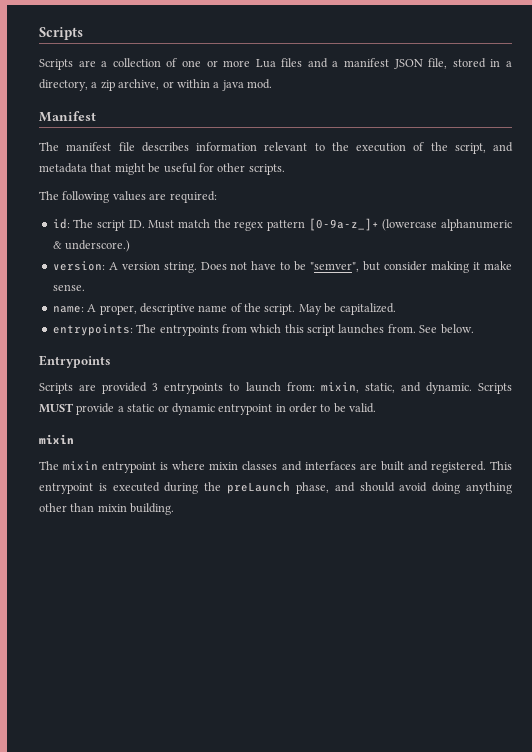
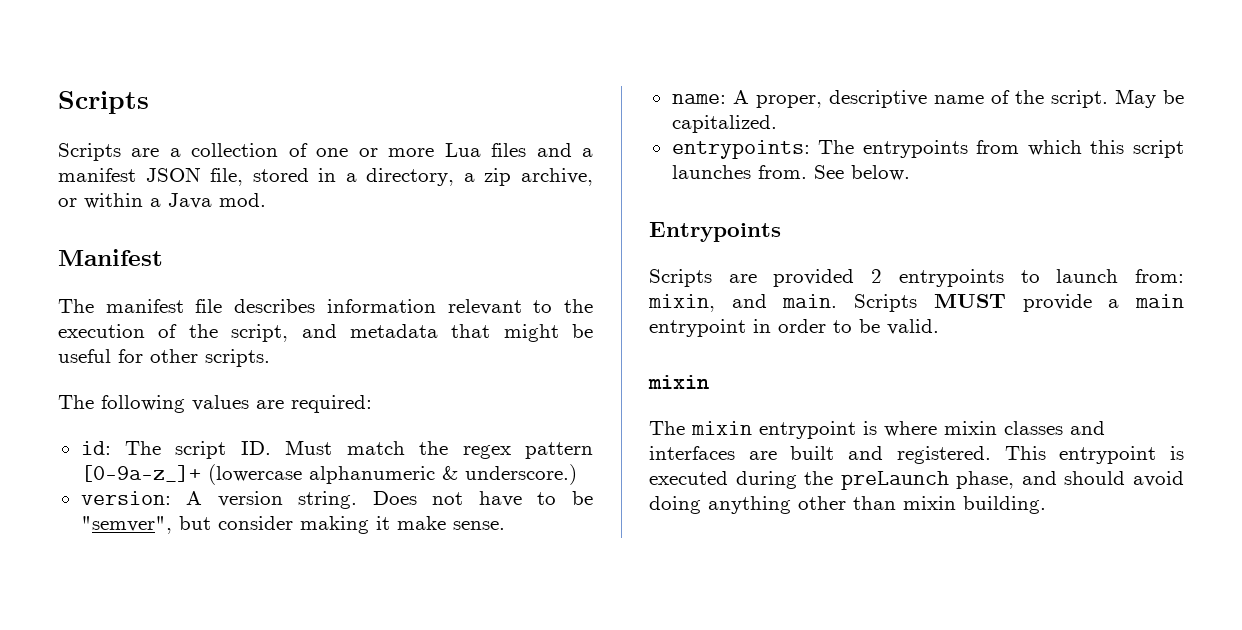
[221,80,244,91] java -> [168,193,212,209] Java
[152,383,159,391] 3 -> [871,269,883,283] 2
[364,382,472,394] static, and dynamic. -> [731,294,838,308] and main.
[127,403,215,415] static or dynamic -> [1135,294,1184,308] main

